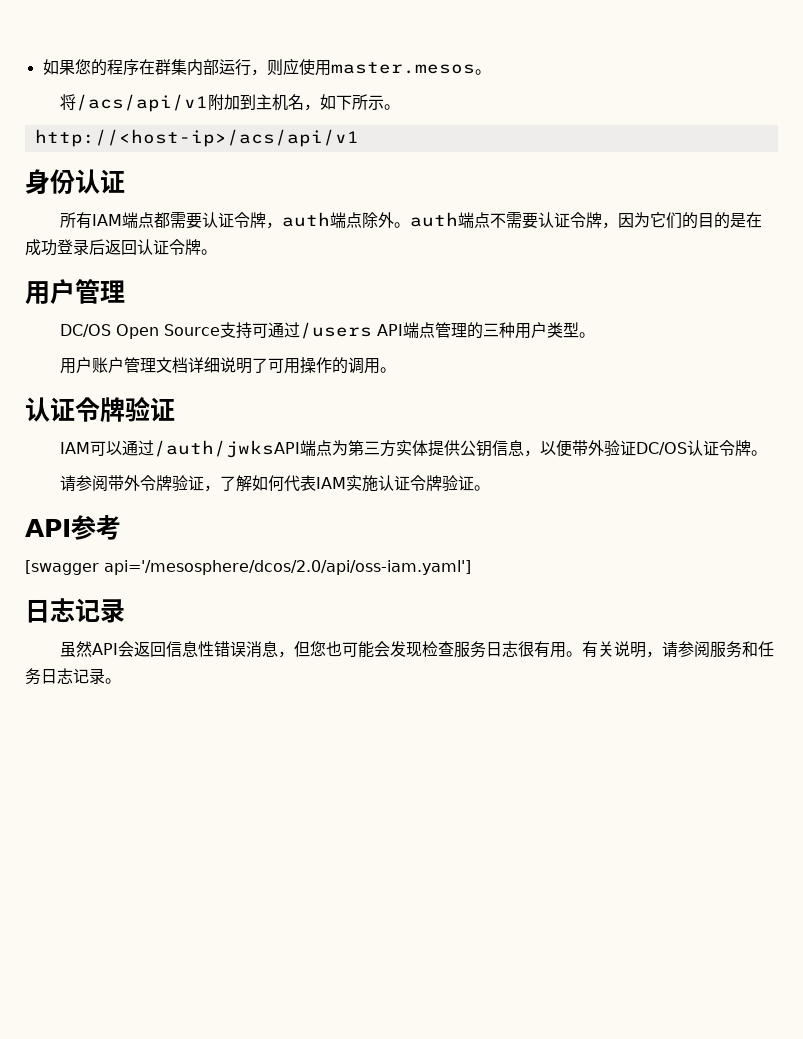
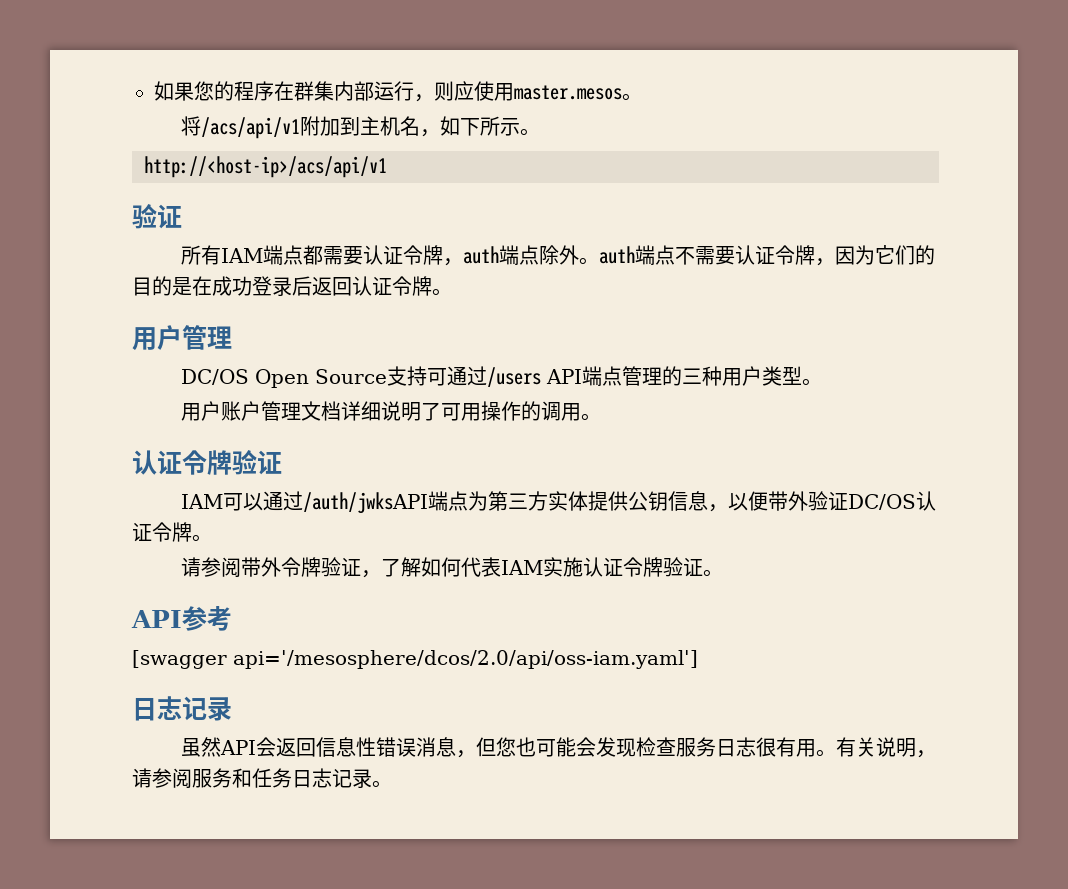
[25,169,100,194] 身份认 -> [132,204,157,229] 验

